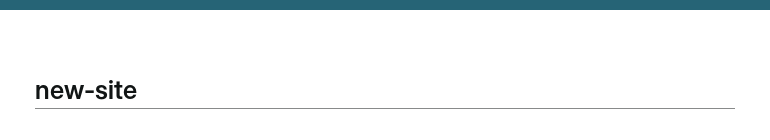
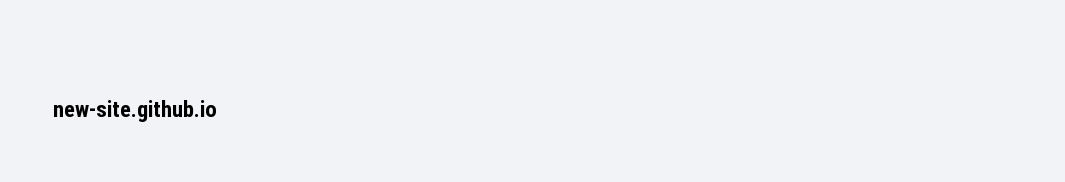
[35,80,137,100] new-site -> [53,100,217,122] new-site.github.io

